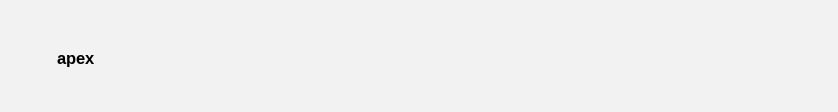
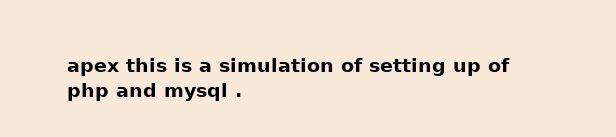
(95, 61) none -> [126,58,510,76] [67,83,242,101] this is a simulation of setting up of php and mysql .

